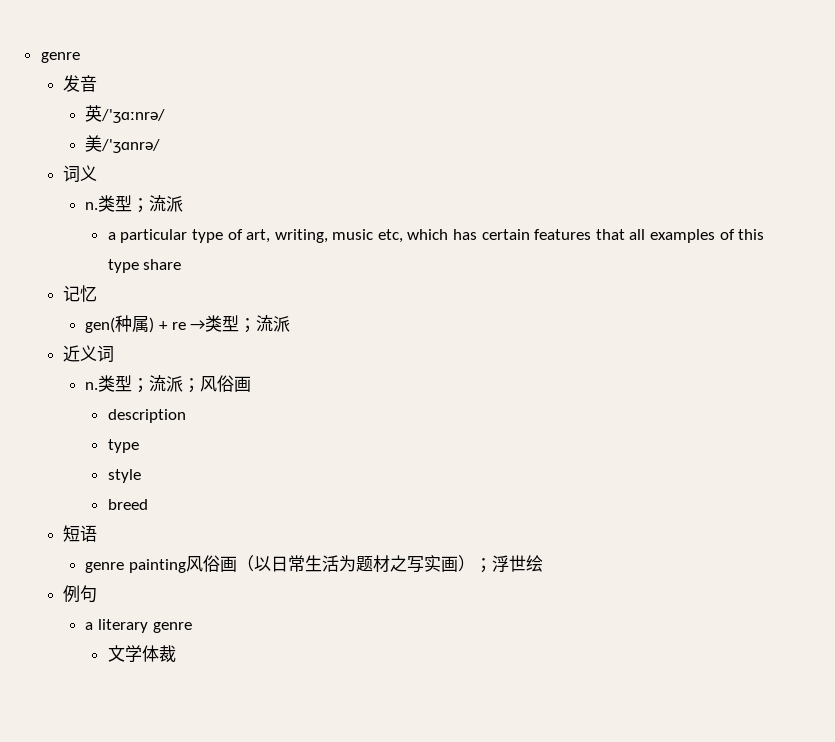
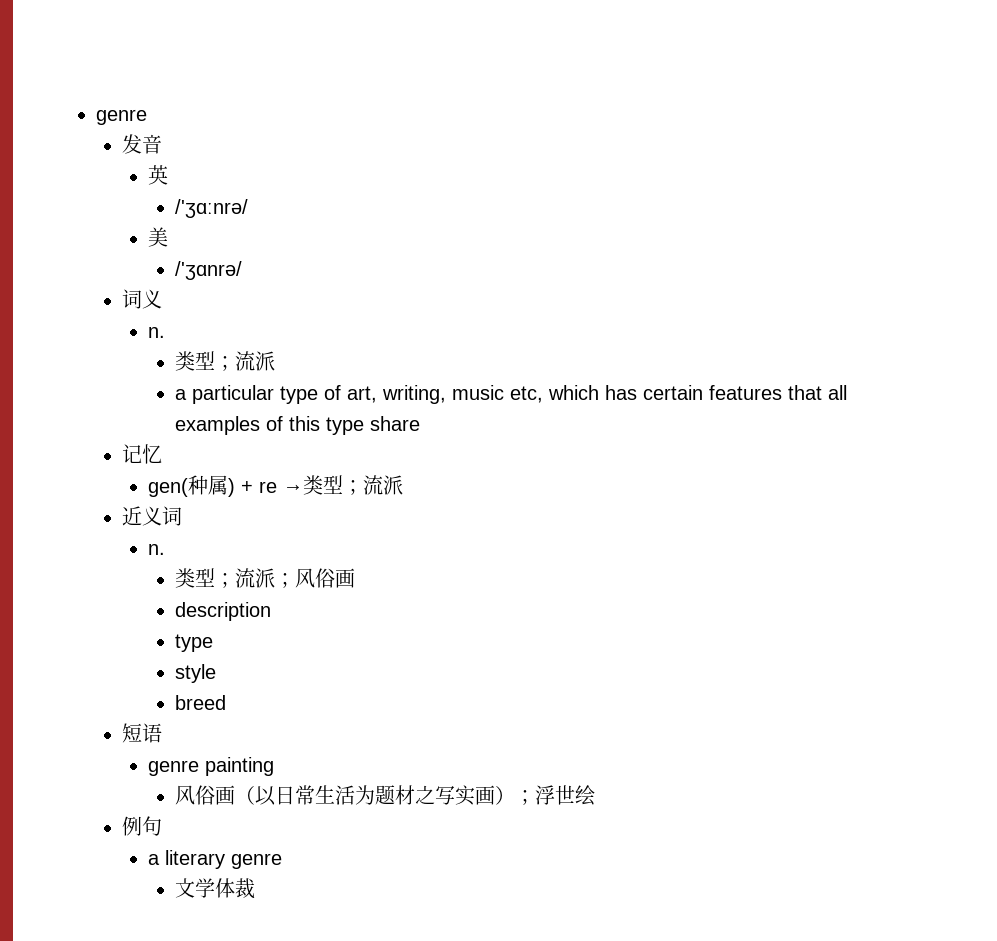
(103, 113) none -> (169, 175) //
(103, 143) none -> (169, 237) //
(99, 206) none -> (166, 332) //
(99, 386) none -> (166, 549) //
(186, 566) none -> (275, 766) //

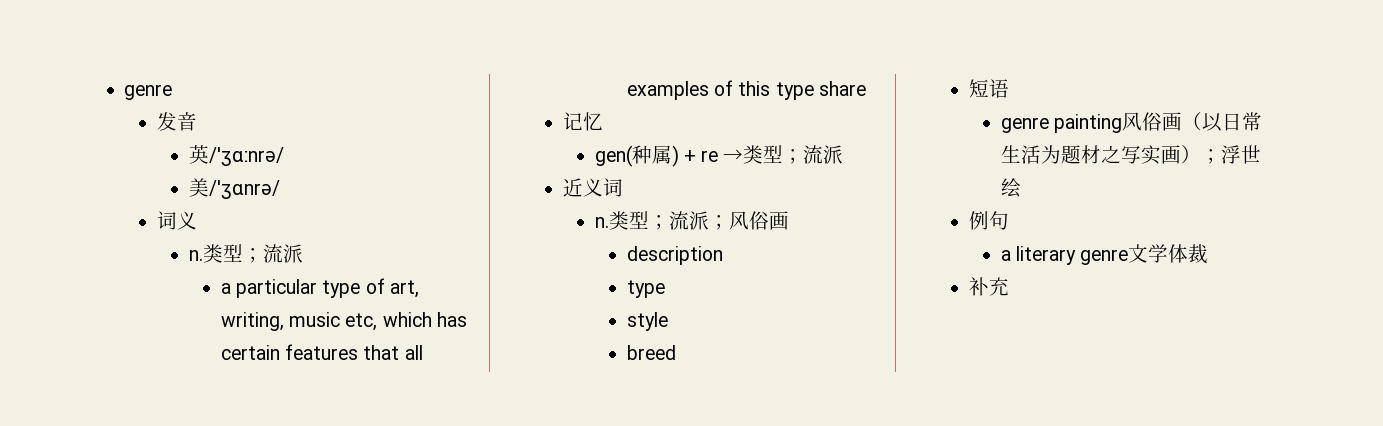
(169, 175) // -> (209, 154) none
(169, 237) // -> (209, 187) none
(166, 332) // -> (203, 255) none
(166, 549) // -> (609, 222) none
(275, 766) // -> (1122, 123) none
(283, 861) // -> (1129, 257) none
(255, 888) none -> [968,277,1009,296] // 补充

